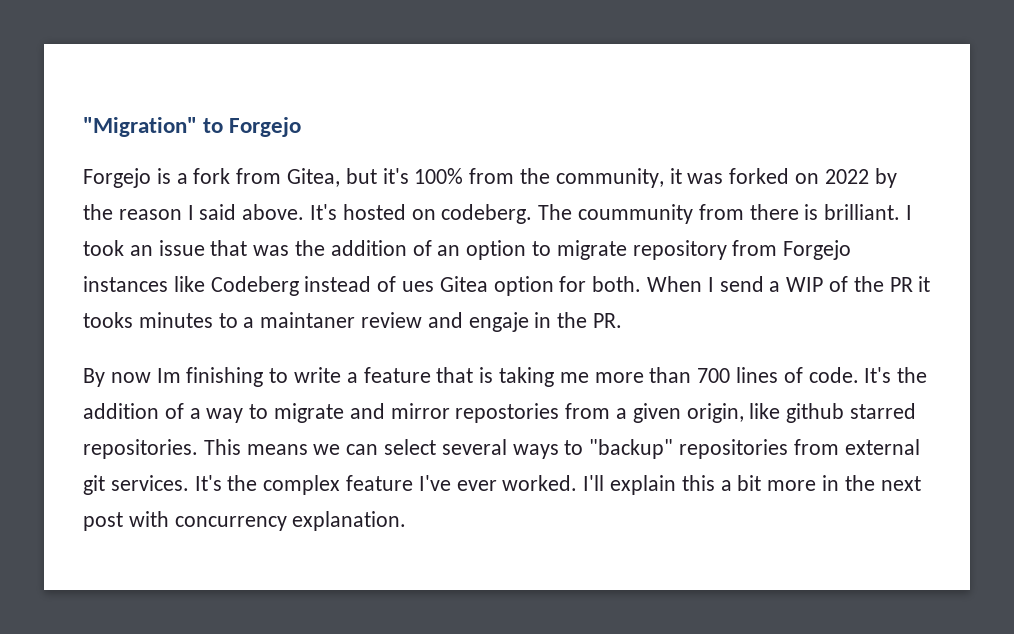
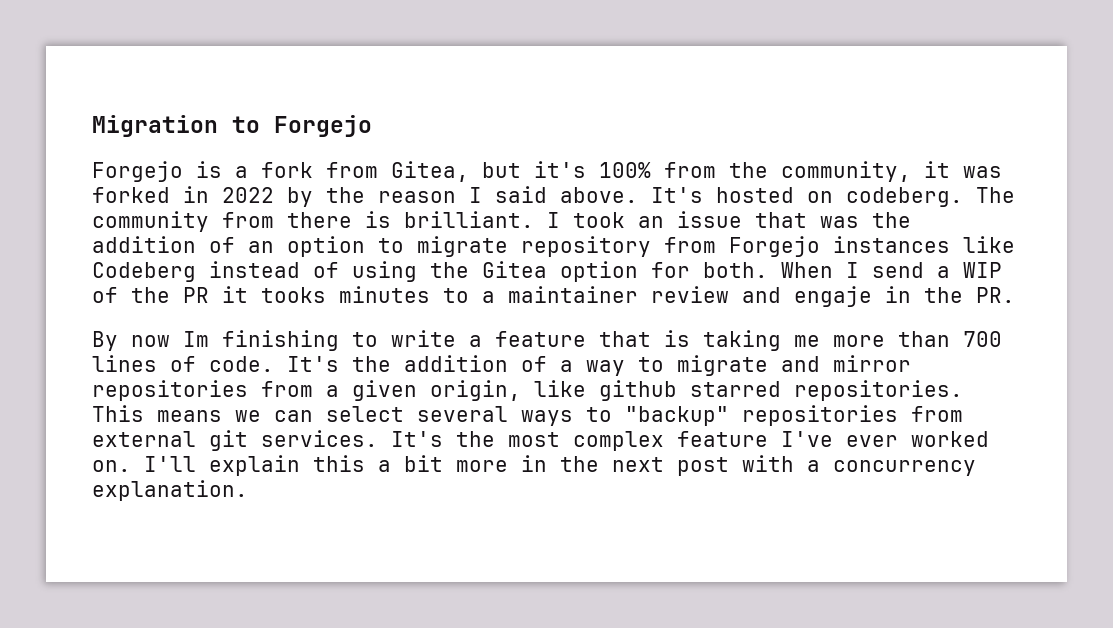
[83,117,197,137] "Migration" -> [92,115,218,137] Migration
[795,173,820,184] on -> [183,186,209,203] in
[578,204,694,224] coummunity -> [92,211,209,232] community
[402,281,435,292] ues -> [352,261,469,282] using the
[260,312,356,328] maintaner -> [508,286,638,303] maintainer
[455,403,560,423] repostories -> [92,380,248,401] repositories
(258, 483) none -> [508,432,560,447] most
[502,475,578,491] worked. -> [911,431,989,447] [92,460,131,472] worked on.
(169, 519) none -> [807,460,820,472] a

